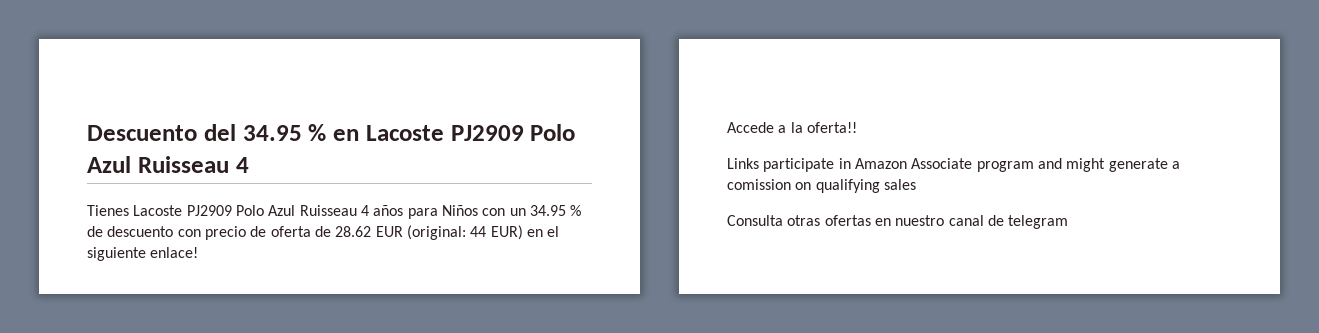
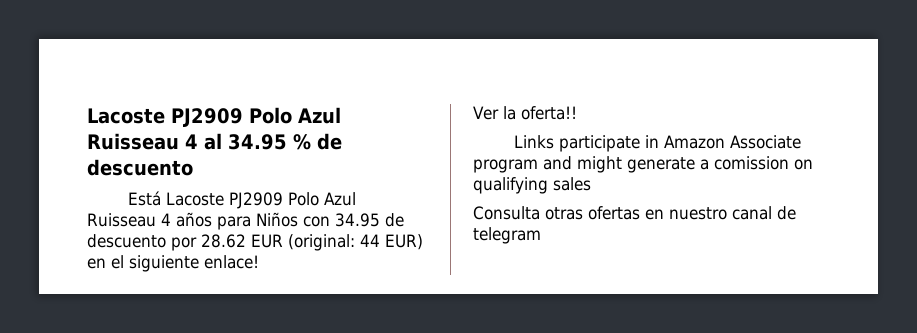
[87,124,576,141] [87,156,249,173] [87,205,129,216] Descuento del 34.95 % en Lacoste PJ2909 Polo Azul Ruisseau 4 // Tienes -> [87,107,341,127] [87,133,342,150] [87,159,193,176] [127,191,161,206] Lacoste PJ2909 Polo Azul Ruisseau 4 al 34.95 % de descuento // Está
[509,205,582,216] [87,226,331,240] un 34.95 % de descuento con precio de oferta de -> [335,213,404,227] [87,234,197,251] 34.95 de descuento por
[727,122,787,133] Accede a -> [473,106,499,120] Ver

